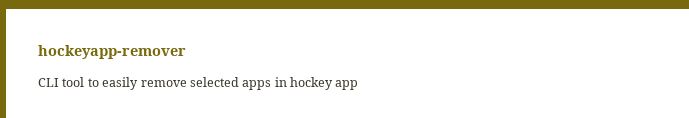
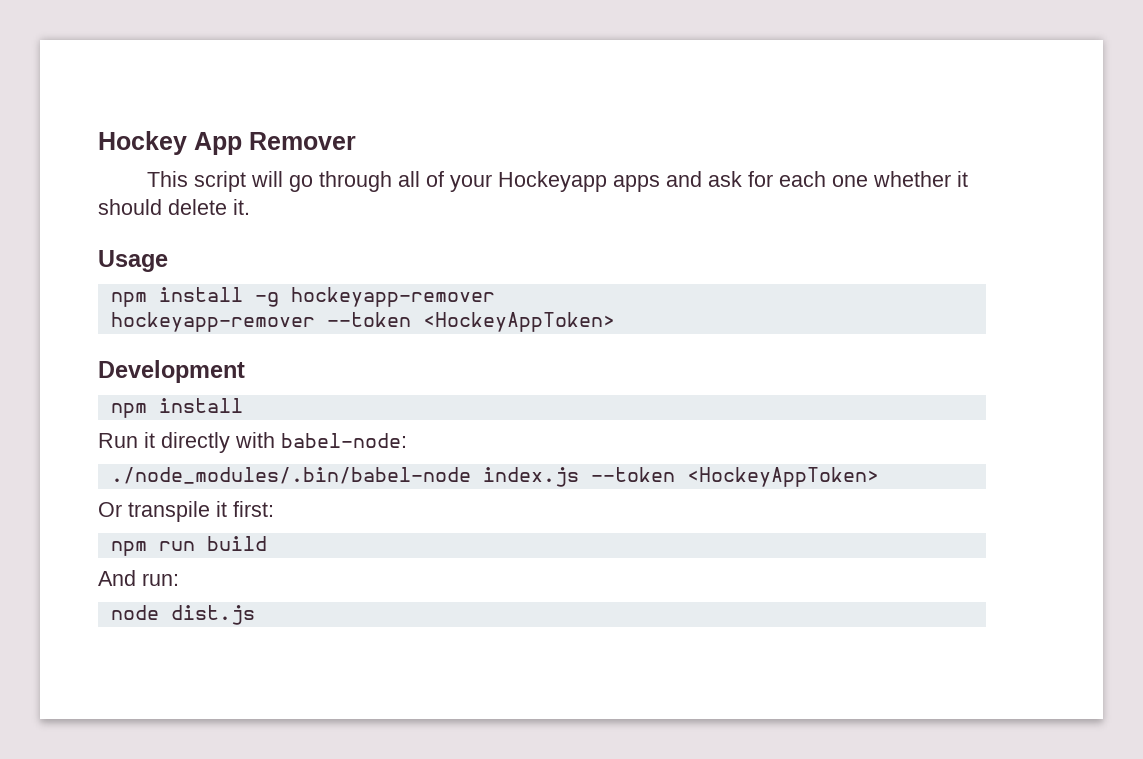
[38,45,186,59] [38,77,359,90] hockeyapp-remover // CLI tool to easily remove selected apps in hockey app -> [98,131,356,155] [147,171,969,192] [98,199,250,215] [98,250,168,272] [110,287,495,307] [110,312,615,332] [98,360,245,383] [110,398,243,418] [98,432,407,453] [110,467,879,487] [98,501,274,522] [110,536,267,556] [98,570,179,586] [110,605,255,625] Hockey App Remover // This script will go through all of your Hockeyapp apps and ask for each one whether it should delete it. // Usage // npm install -g hockeyapp-remover // hockeyapp-remover --token <HockeyAppToken> // Development // npm install // Run it directly with babel-node: // ./node_modules/.bin/babel-node index.js --token <HockeyAppToken> // Or transpile it first: // npm run build // And run: // node dist.js

